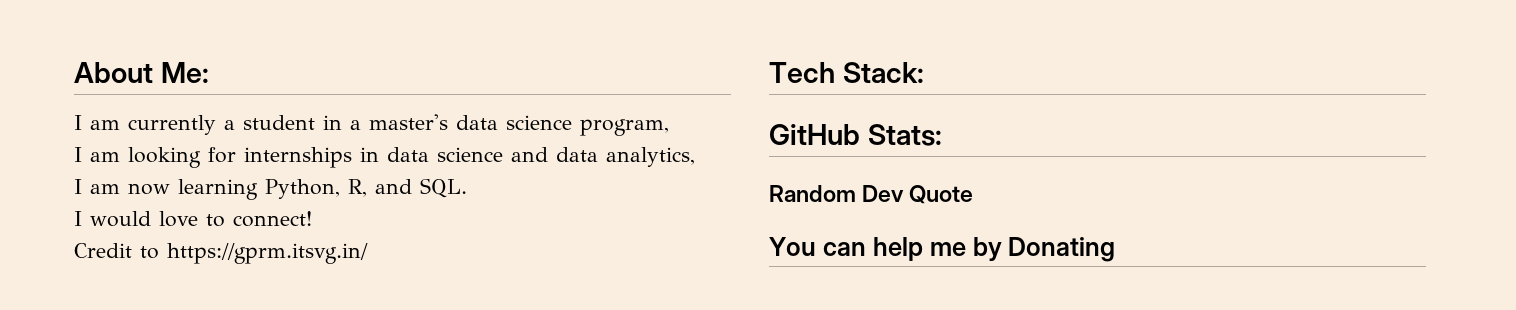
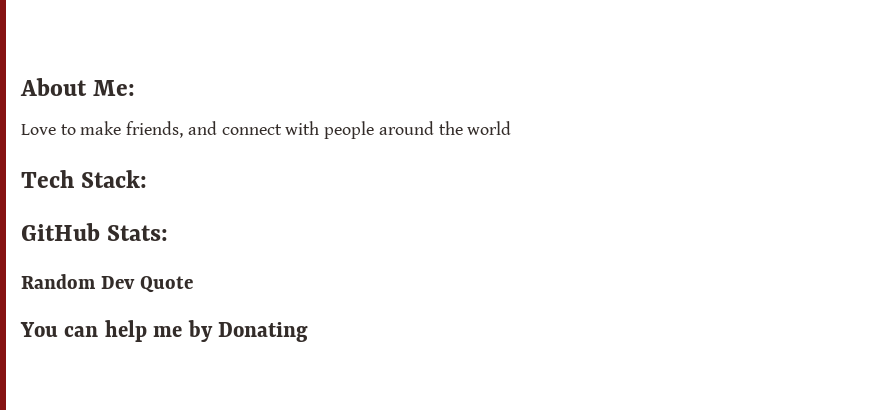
[74,114,669,136] [74,147,695,168] [74,178,467,200] [74,211,312,227] [74,243,368,264] I am currently a student in a master's data science program, // I am looking for internships in data science and data analytics, // I am now learning Python, R, and SQL. // I would love to connect! // Credit to https://gprm.itsvg.in/ -> [21,121,512,139] Love to make friends, and connect with people around the world

